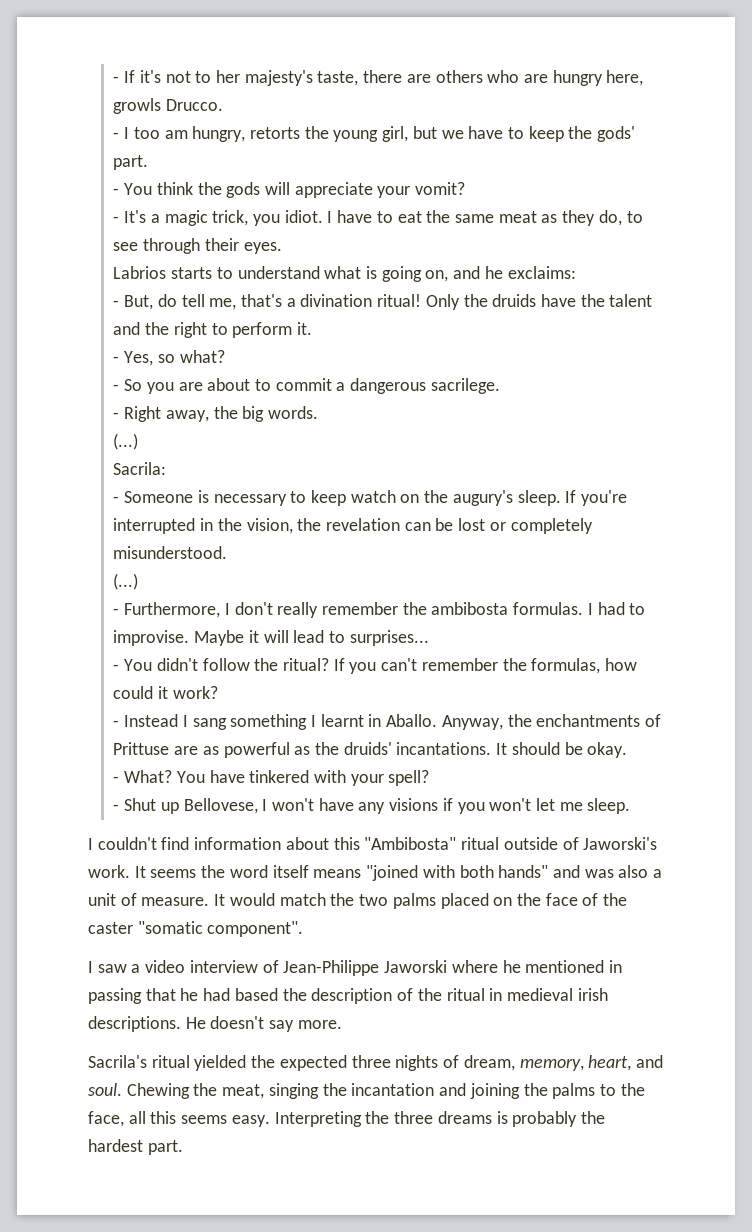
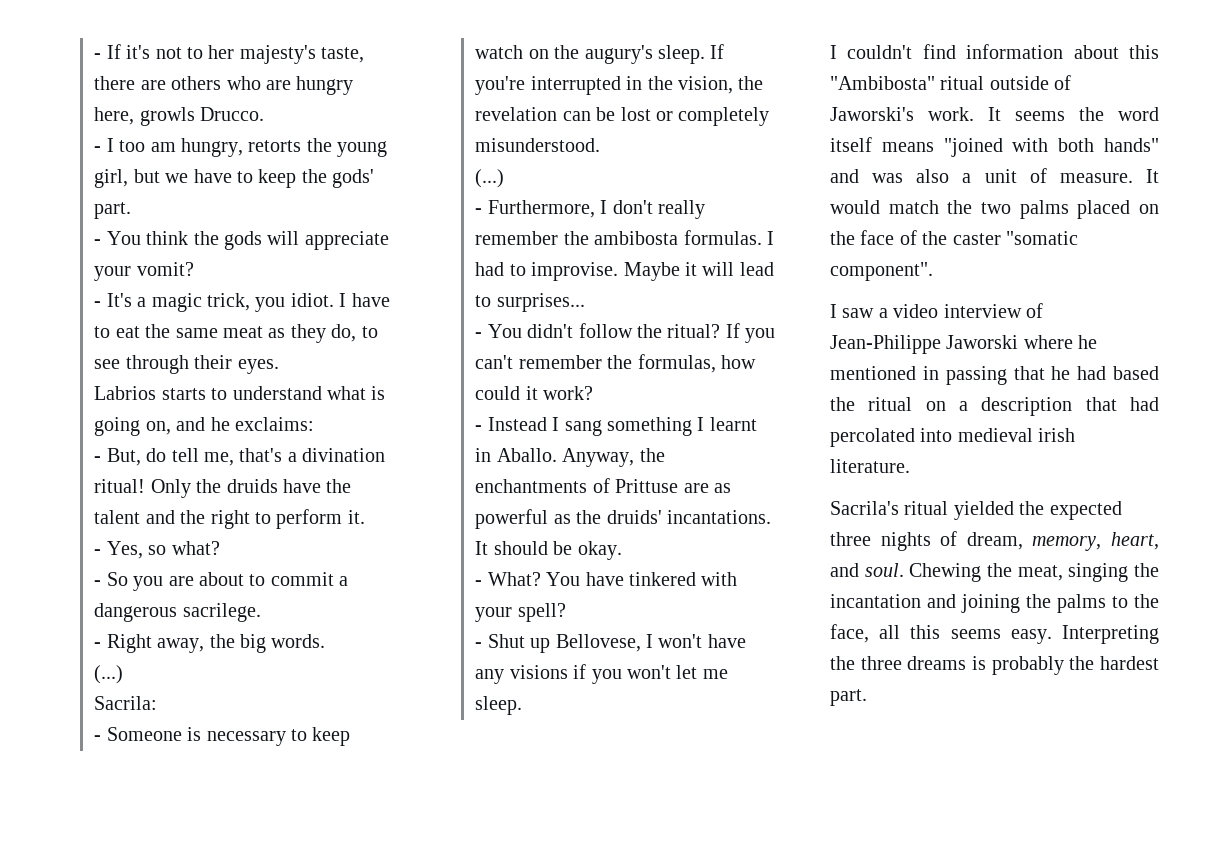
[311,988,608,1004] [88,1016,342,1032] description of the ritual in medieval irish descriptions. He doesn't say more. -> [868,397,1159,416] [830,428,1076,447] [830,459,910,473] ritual on a description that had percolated into medieval irish literature.

